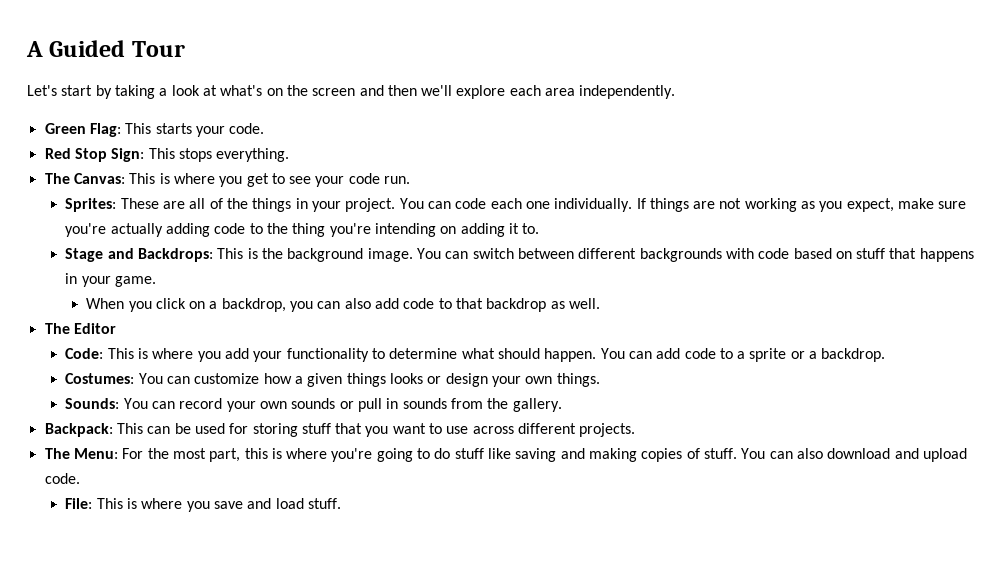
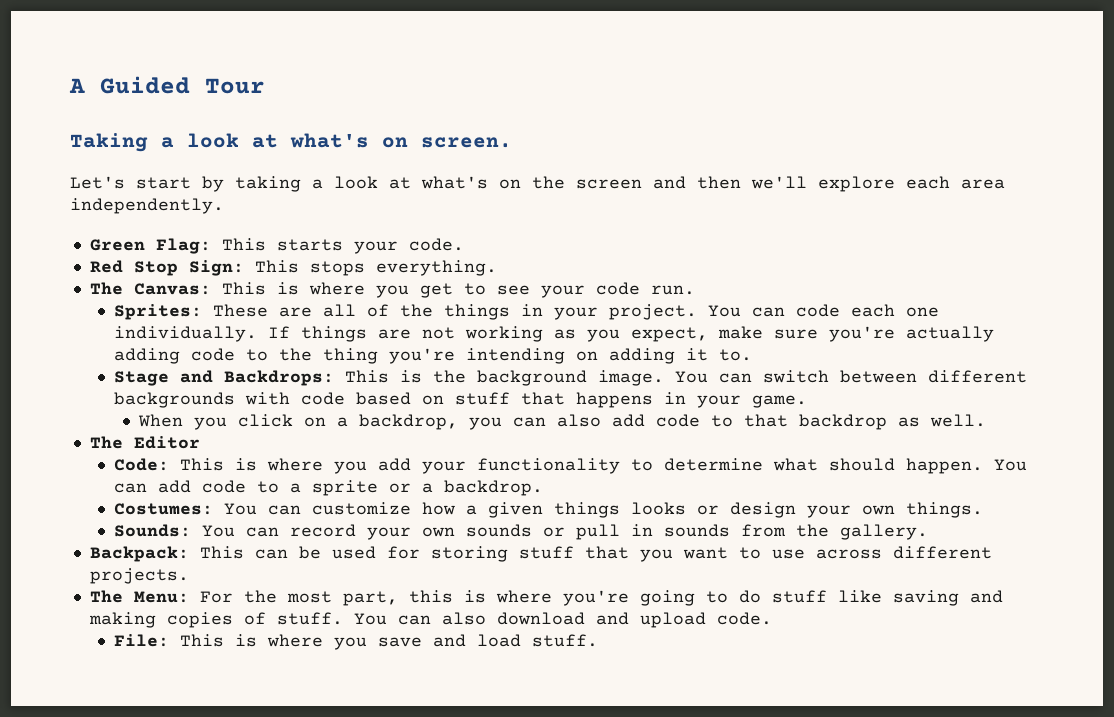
(185, 49) none -> [70,133,512,152] // Taking a look at what's on screen.

